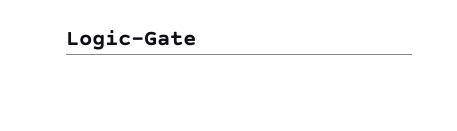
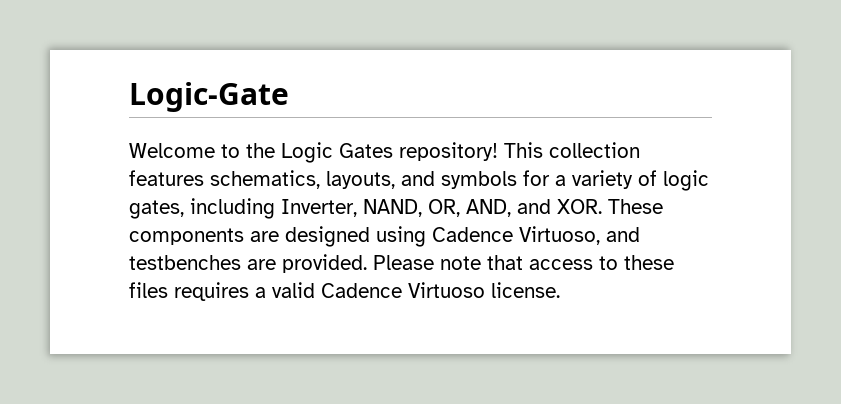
(196, 40) none -> [129,142,640,163] [129,170,709,191] [129,198,663,219] [129,226,640,247] [129,254,674,273] [129,282,560,301] // Welcome to the Logic Gates repository! This collection features schematics, layouts, and symbols for a variety of logic gates, including Inverter, NAND, OR, AND, and XOR. These components are designed using Cadence Virtuoso, and testbenches are provided. Please note that access to these files requires a valid Cadence Virtuoso license.

